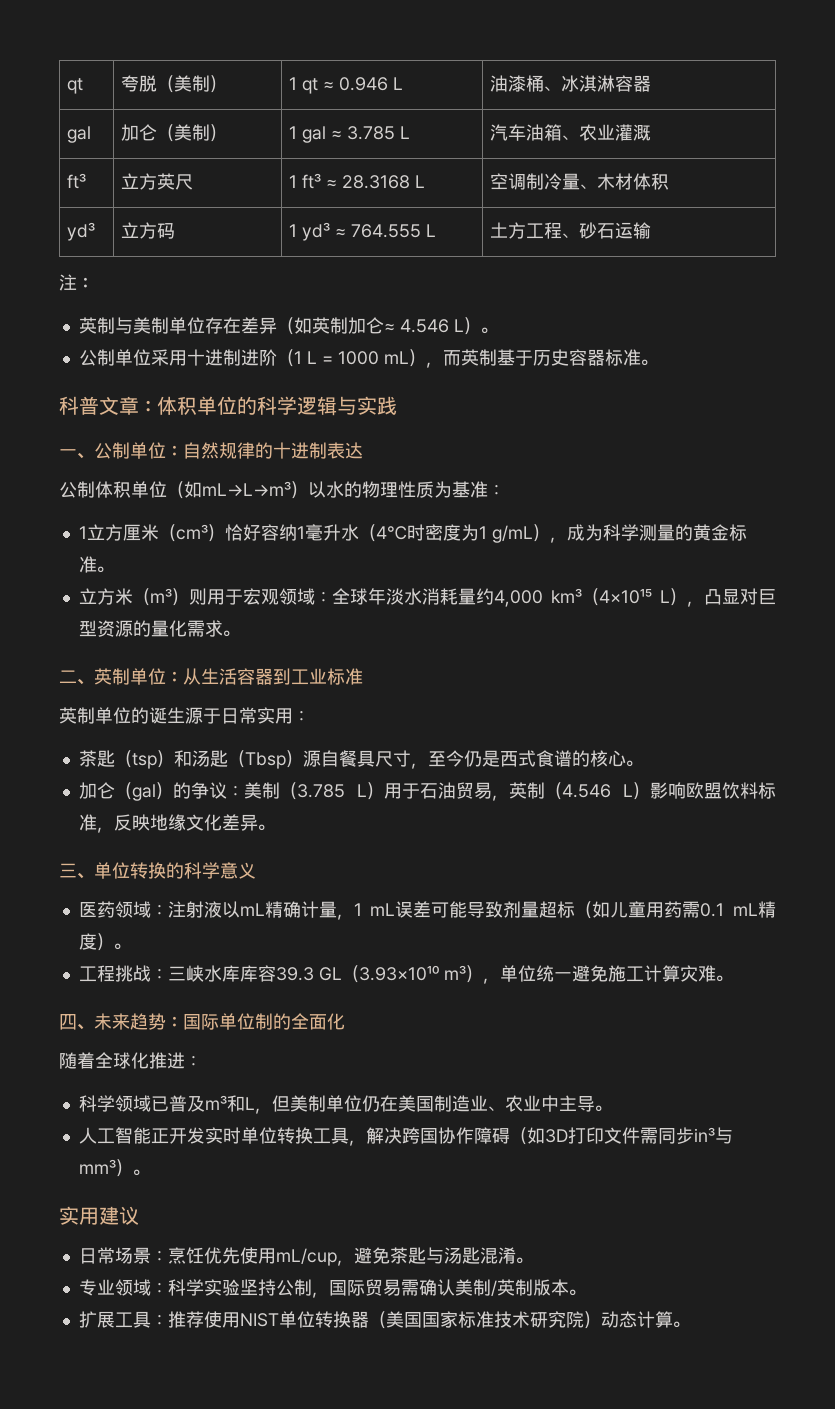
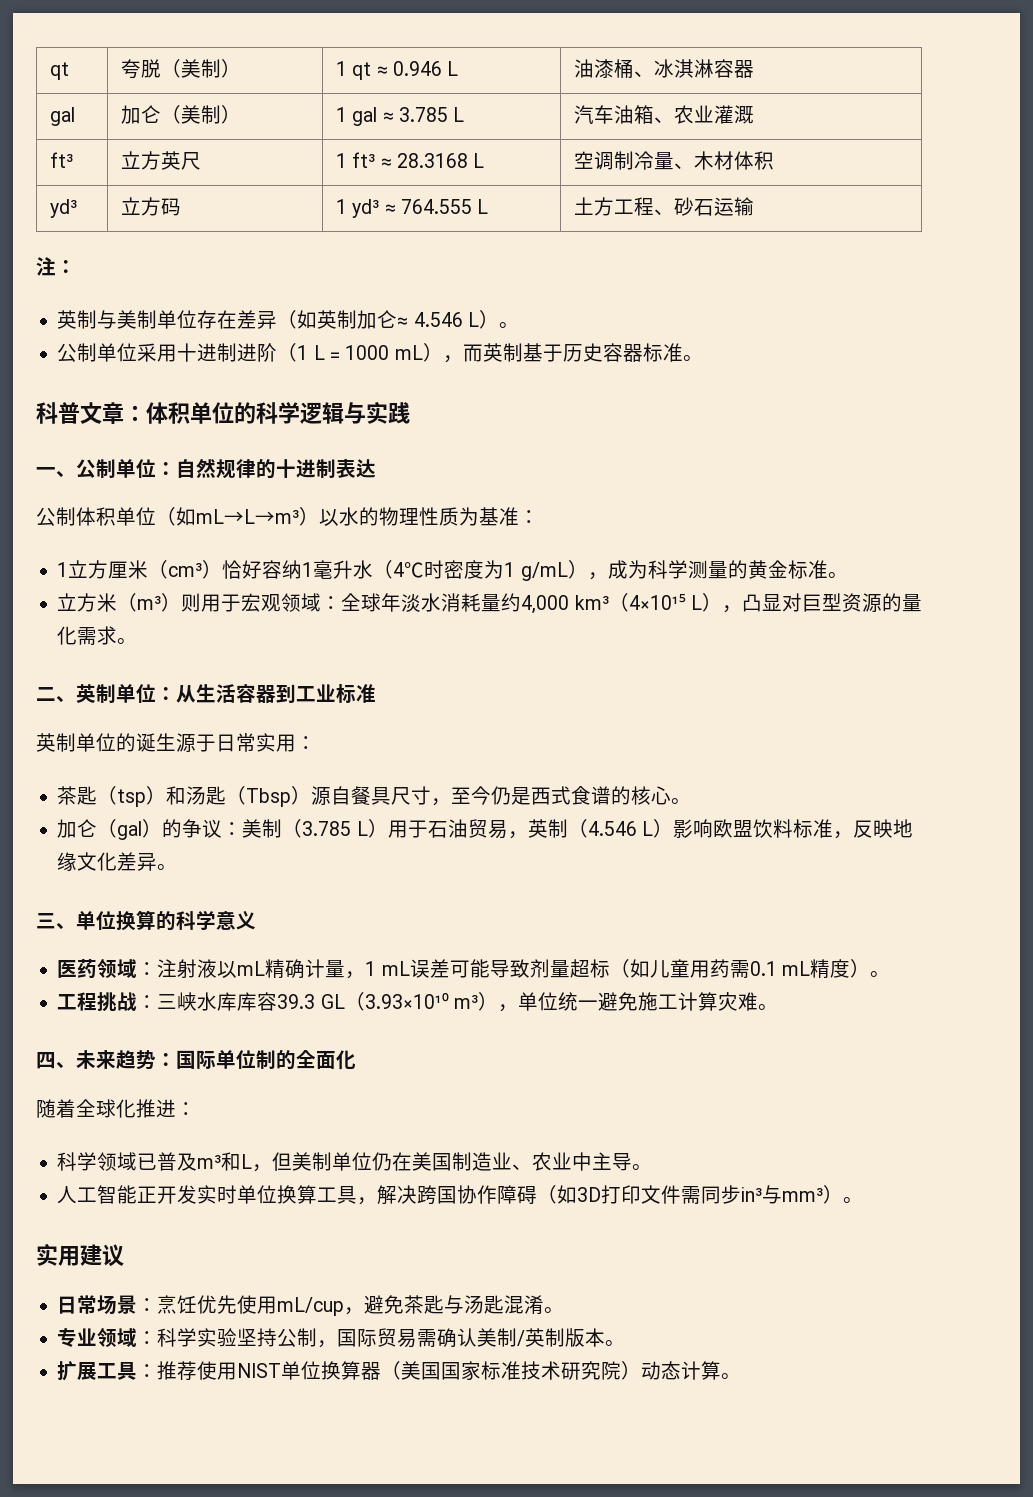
[130,862,166,879] 转换 -> [116,910,156,931] 换算
[276,1127,313,1144] 转换 -> [277,1185,318,1204] 换算
[314,1311,351,1328] 转换 -> [321,1361,362,1380] 换算

